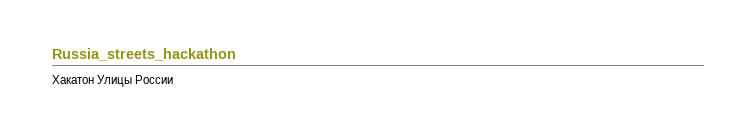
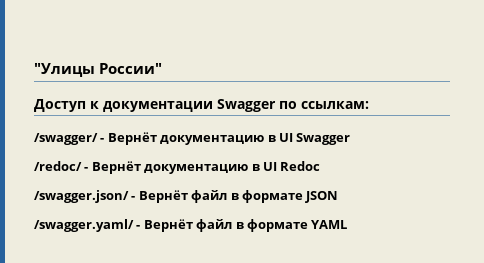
[52,48,236,61] [52,75,174,87] Russia_streets_hackathon // Хакатон Улицы России -> [34,63,162,77] [34,99,369,112] [34,132,351,145] [34,161,321,174] [34,190,339,203] [34,219,348,232] "Улицы России" // Доступ к документации Swagger по ссылкам: // /swagger/ - Вернёт документацию в UI Swagger // /redoc/ - Вернёт документацию в UI Redoc // /swagger.json/ - Вернёт файл в формате JSON // /swagger.yaml/ - Вернёт файл в формате YAML

